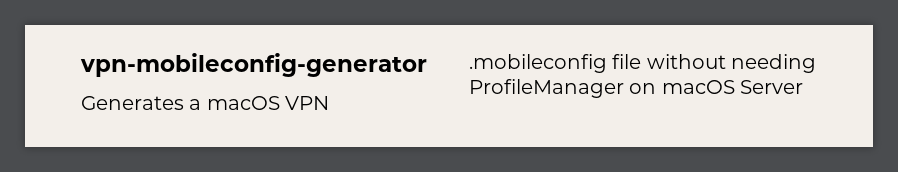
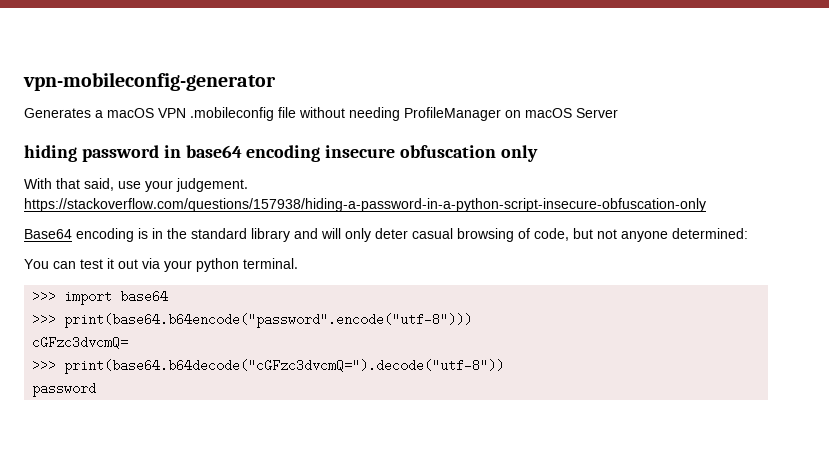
(804, 87) none -> [24,145,539,162] [24,178,248,192] [24,198,706,212] [24,228,748,242] [24,258,298,272] [32,290,169,305] [32,313,473,328] [32,336,129,349] [32,359,505,374] [32,382,97,397] // hiding password in base64 encoding insecure obfuscation only // With that said, use your judgement. https://stackoverflow.com/questions/157938/hiding-a-password-in-a-python-script-insecure-obfuscation-only // Base64 encoding is in the standard library and will only deter casual browsing of code, but not anyone determined: // You can test it out via your python terminal. // >>> import base64 // >>> print(base64.b64encode("password".encode("utf-8"))) // cGFzc3dvcmQ= // >>> print(base64.b64decode("cGFzc3dvcmQ=").decode("utf-8")) // password

